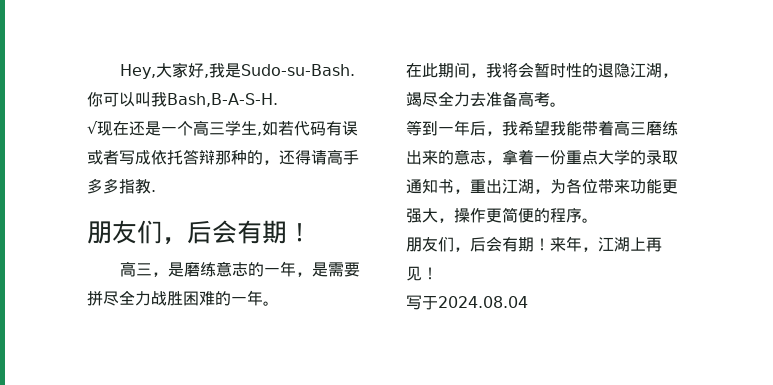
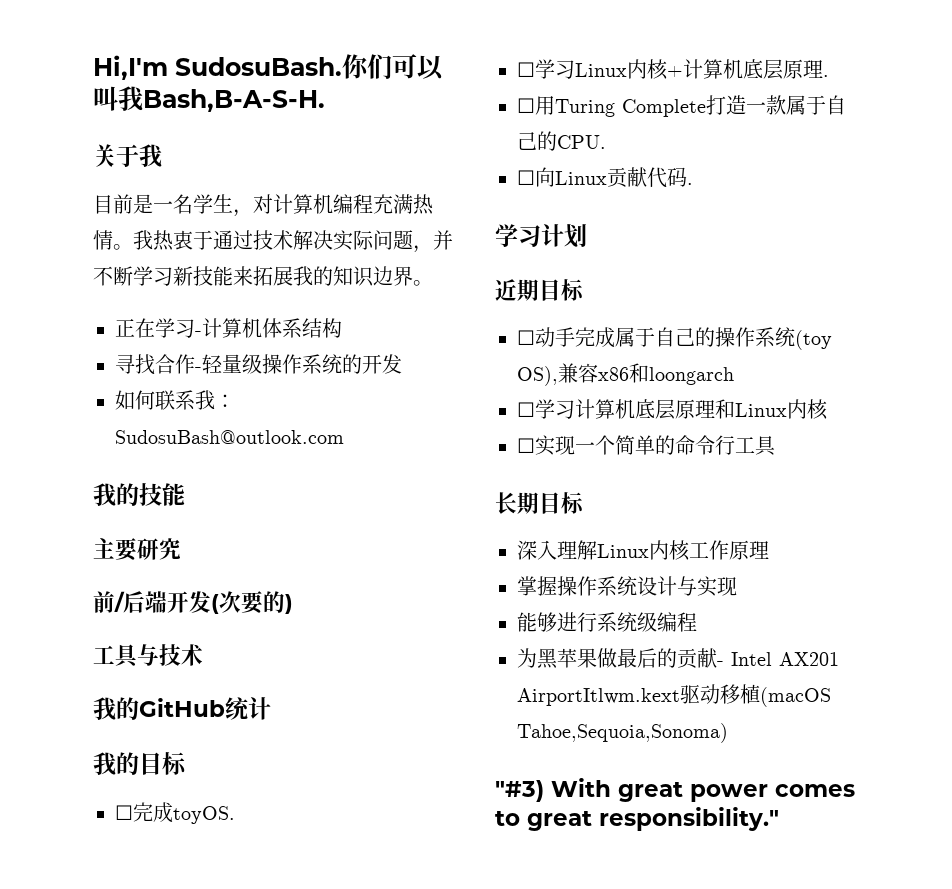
[120,62,356,79] [87,92,278,107] [87,120,358,136] [87,149,359,165] [87,178,156,194] [87,220,312,245] [120,261,361,277] [87,290,279,306] [406,62,678,78] [406,91,566,107] [406,120,678,136] [406,149,678,165] [406,178,678,194] [406,207,598,223] [406,236,662,252] [406,266,438,281] [406,295,528,310] Hey,大家好,我是Sudo-su-Bash.你可以叫我Bash,B-A-S-H. // √现在还是一个高三学生,如若代码有误或者写成依托答辩那种的，还得请高手多多指教. // 朋友们，后会有期！ // 高三，是磨练意志的一年，是需要拼尽全力战胜困难的一年。 // 在此期间，我将会暂时性的退隐江湖，竭尽全力去准备高考。 // 等到一年后，我希望我能带着高三磨练出来的意志，拿着一份重点大学的录取通知书，重出江湖，为各位带来功能更强大，操作更简便的程序。 // 朋友们，后会有期！来年，江湖上再见！ // 写于2024.08.04 -> [93,54,444,80] [93,86,325,112] [93,144,162,168] [93,194,434,217] [93,230,453,253] [93,266,433,287] [115,318,342,338] [115,354,402,375] [115,390,235,410] [115,430,344,444] [93,483,185,507] [93,538,181,561] [93,591,293,614] [93,644,203,668] [93,697,271,721] [93,752,187,776] [115,802,235,824] [517,59,829,80] [517,95,846,117] [517,131,606,151] [517,167,693,188] [495,224,587,248] [495,279,584,301] [517,327,832,350] [517,363,734,386] [517,399,828,420] [517,435,776,456] [495,492,584,514] [517,540,769,561] [517,576,737,597] [517,612,697,632] [517,648,839,669] [517,684,831,707] [517,723,728,743] [495,778,855,802] [495,807,779,831] Hi,I'm SudosuBash.你们可以叫我Bash,B-A-S-H. // 关于我 // 目前是一名学生，对计算机编程充满热情。我热衷于通过技术解决实际问题，并不断学习新技能来拓展我的知识边界。 // 正在学习-计算机体系结构 // 寻找合作-轻量级操作系统的开发 // 如何联系我：SudosuBash@outlook.com // 我的技能 // 主要研究 // 前/后端开发(次要的) // 工具与技术 // 我的GitHub统计 // 我的目标 // ☐完成toyOS. // ☐学习Linux内核+计算机底层原理. // ☐用Turing Complete打造一款属于自己的CPU. // ☐向Linux贡献代码. // 学习计划 // 近期目标 // ☐动手完成属于自己的操作系统(toy OS),兼容x86和loongarch // ☐学习计算机底层原理和Linux内核 // ☐实现一个简单的命令行工具 // 长期目标 // 深入理解Linux内核工作原理 // 掌握操作系统设计与实现 // 能够进行系统级编程 // 为黑苹果做最后的贡献- Intel AX201 AirportItlwm.kext驱动移植(macOS Tahoe,Sequoia,Sonoma) // "#3) With great power comes to great responsibility."

